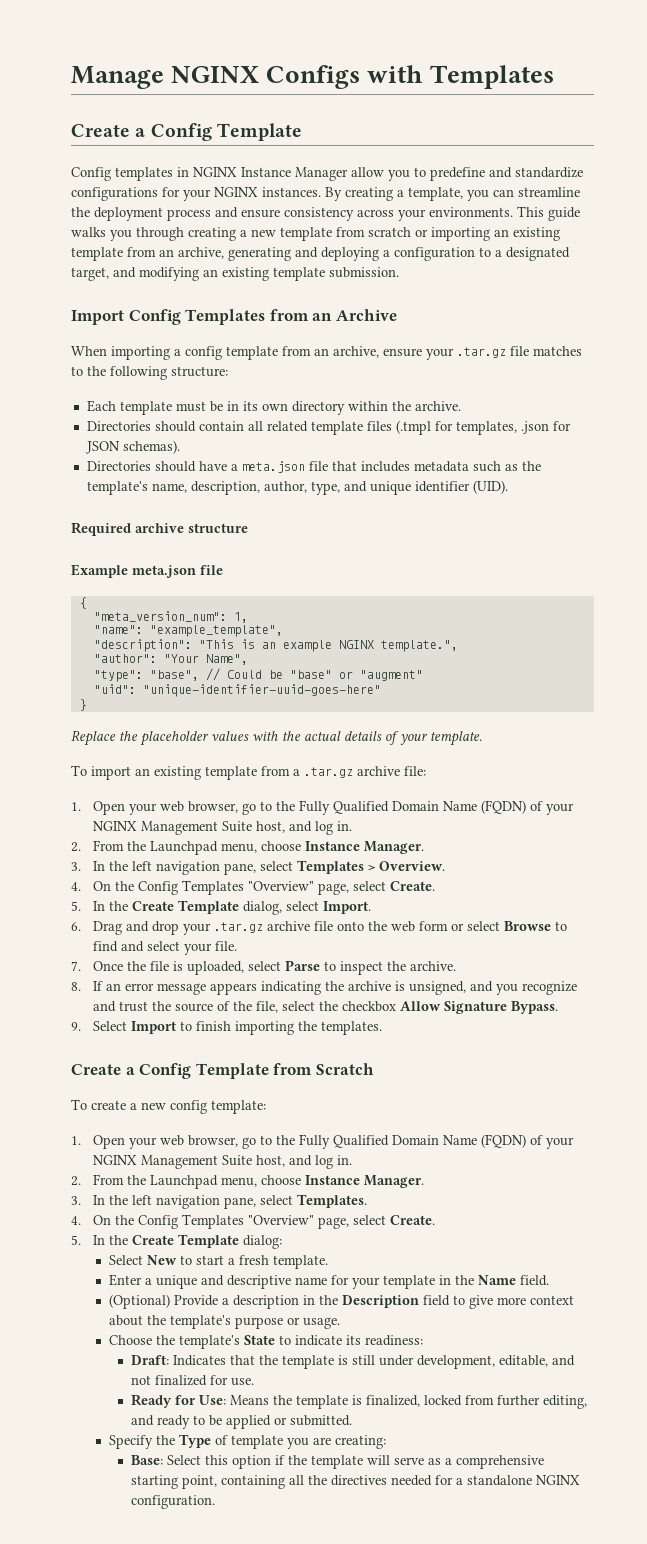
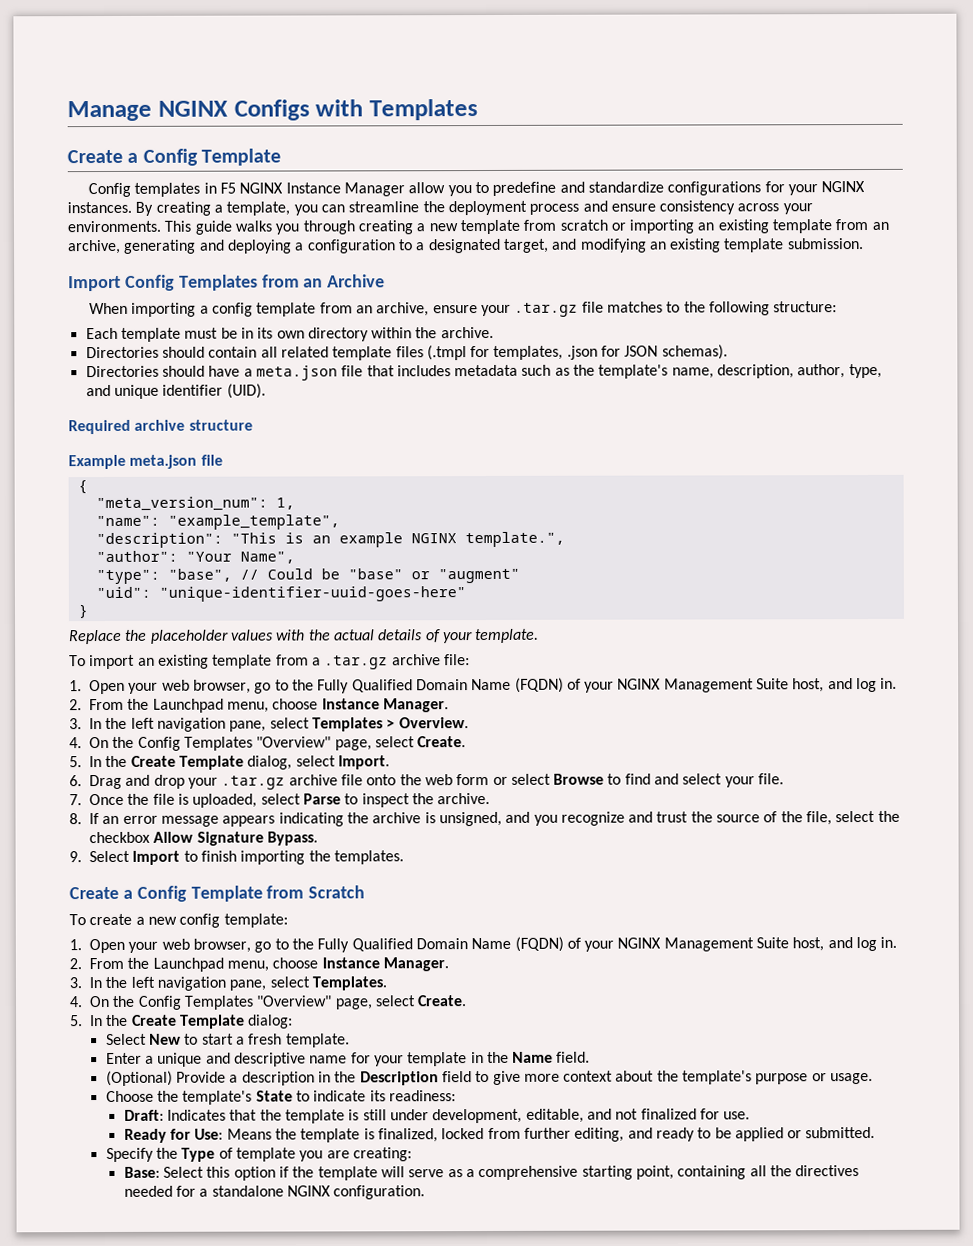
(189, 172) none -> [220,182,237,194] F5

